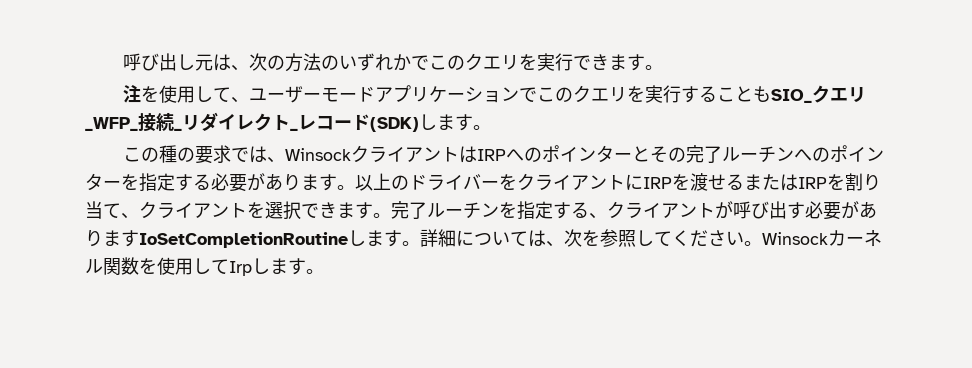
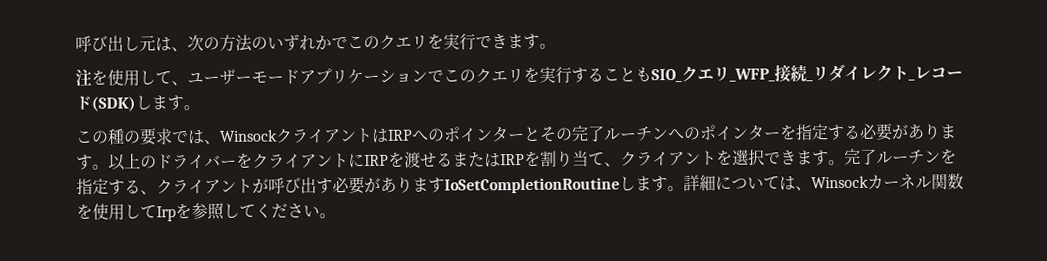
[564,229,762,247] 次を参照してください。 -> (812, 188) none
[252,258,306,275] します -> [175,202,320,220] を参照してください

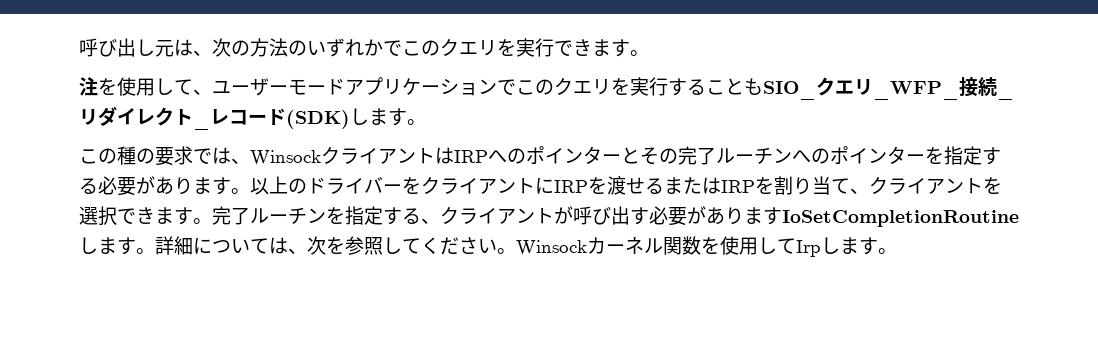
(812, 188) none -> [307,236,516,255] 次を参照してください。
[175,202,320,220] を参照してください -> [821,237,878,255] します

